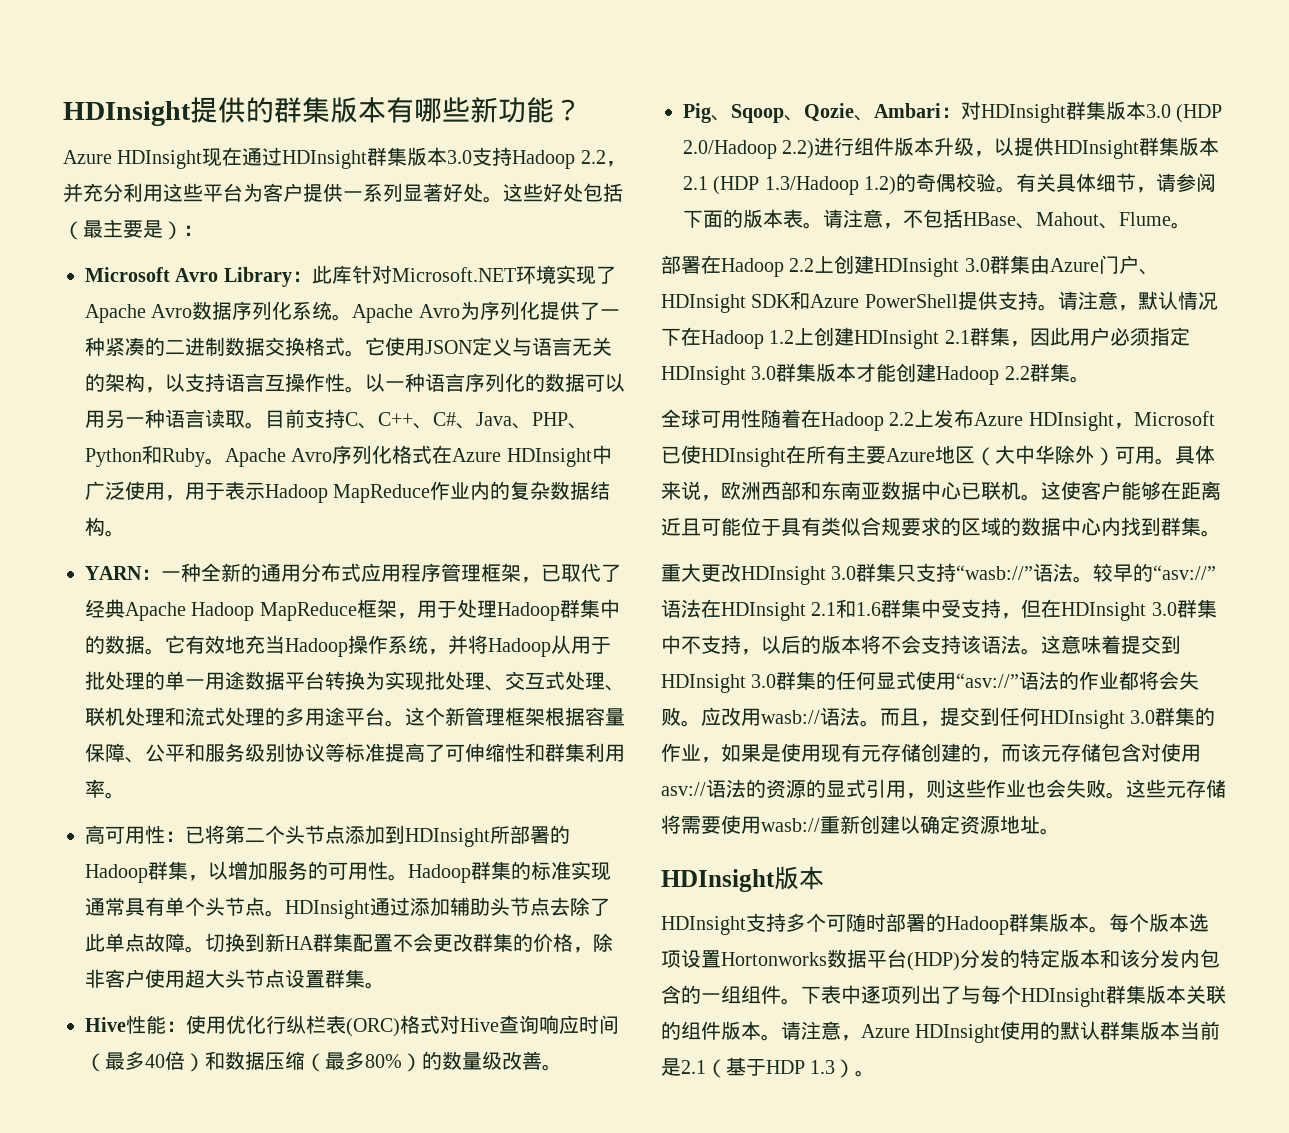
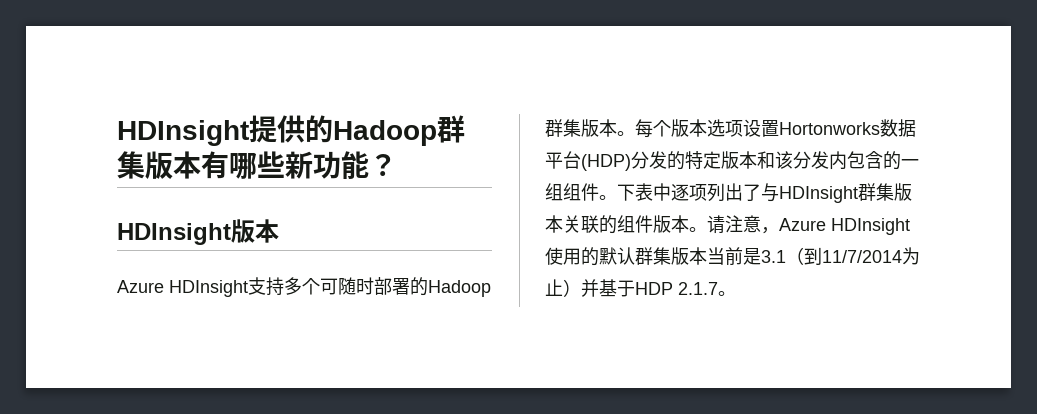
(274, 110) none -> [333,120,437,146] Hadoop
[63,147,626,169] [63,183,623,203] [63,219,203,240] [85,265,616,287] [85,301,620,323] [85,337,612,357] [85,373,625,393] [85,409,588,429] [85,445,612,467] [85,481,611,503] [85,517,125,537] [85,563,621,583] [85,599,620,621] [85,635,611,657] [85,671,625,691] [85,707,625,727] [85,743,625,763] [85,779,125,799] [85,825,570,847] [85,861,611,883] [85,897,610,919] [85,933,613,953] [85,969,385,989] [85,1015,619,1037] [85,1051,562,1072] [683,101,1223,123] [683,137,1220,159] [683,173,1217,195] [683,209,1191,229] [661,255,1159,277] [661,291,1218,313] [661,327,1190,349] [661,363,1090,385] [661,409,1215,431] [661,445,1215,467] [661,481,1221,501] [661,517,1221,537] [661,563,1217,585] [661,599,1217,621] [661,635,1181,655] [661,671,1200,693] [661,707,1216,729] [661,743,1201,763] [661,779,1226,799] [661,815,1060,835] // Azure HDInsight现在通过HDInsight群集版本3.0支持Hadoop 2.2，并充分利用这些平台为客户提供一系列显著好处。这些好处包括（最主要是）： // Microsoft Avro Library：此库针对Microsoft.NET环境实现了Apache Avro数据序列化系统。Apache Avro为序列化提供了一种紧凑的二进制数据交换格式。它使用JSON定义与语言无关的架构，以支持语言互操作性。以一种语言序列化的数据可以用另一种语言读取。目前支持C、C++、C#、Java、PHP、Python和Ruby。Apache Avro序列化格式在Azure HDInsight中广泛使用，用于表示Hadoop MapReduce作业内的复杂数据结构。 // YARN：一种全新的通用分布式应用程序管理框架，已取代了经典Apache Hadoop MapReduce框架，用于处理Hadoop群集中的数据。它有效地充当Hadoop操作系统，并将Hadoop从用于批处理的单一用途数据平台转换为实现批处理、交互式处理、联机处理和流式处理的多用途平台。这个新管理框架根据容量保障、公平和服务级别协议等标准提高了可伸缩性和群集利用率。 // 高可用性：已将第二个头节点添加到HDInsight所部署的Hadoop群集，以增加服务的可用性。Hadoop群集的标准实现通常具有单个头节点。HDInsight通过添加辅助头节点去除了此单点故障。切换到新HA群集配置不会更改群集的价格，除非客户使用超大头节点设置群集。 // Hive性能：使用优化行纵栏表(ORC)格式对Hive查询响应时间（最多40倍）和数据压缩（最多80%）的数量级改善。 // Pig、Sqoop、Qozie、Ambari：对HDInsight群集版本3.0 (HDP 2.0/Hadoop 2.2)进行组件版本升级，以提供HDInsight群集版本2.1 (HDP 1.3/Hadoop 1.2)的奇偶校验。有关具体细节，请参阅下面的版本表。请注意，不包括HBase、Mahout、Flume。 // 部署在Hadoop 2.2上创建HDInsight 3.0群集由Azure门户、HDInsight SDK和Azure PowerShell提供支持。请注意，默认情况下在Hadoop 1.2上创建HDInsight 2.1群集，因此用户必须指定HDInsight 3.0群集版本才能创建Hadoop 2.2群集。 // 全球可用性随着在Hadoop 2.2上发布Azure HDInsight，Microsoft已使HDInsight在所有主要Azure地区（大中华除外）可用。具体来说，欧洲西部和东南亚数据中心已联机。这使客户能够在距离近且可能位于具有类似合规要求的区域的数据中心内找到群集。 // 重大更改HDInsight 3.0群集只支持“wasb://”语法。较早的“asv://”语法在HDInsight 2.1和1.6群集中受支持，但在HDInsight 3.0群集中不支持，以后的版本将不会支持该语法。这意味着提交到HDInsight 3.0群集的任何显式使用“asv://”语法的作业都将会失败。应改用wasb://语法。而且，提交到任何HDInsight 3.0群集的作业，如果是使用现有元存储创建的，而该元存储包含对使用asv://语法的资源的显式引用，则这些作业也会失败。这些元存储将需要使用wasb://重新创建以确定资源地址。 -> (397, 165) none
(824, 878) none -> [117,280,164,293] Azure
[981,985,1021,1004] 每个 -> (779, 192) none
[681,1059,726,1078] 2.1（ -> [761,247,920,265] [545,279,599,297] 3.1（到11/7/2014为止）并
[810,1059,856,1078] 1.3） -> [678,282,718,295] 2.1.7

